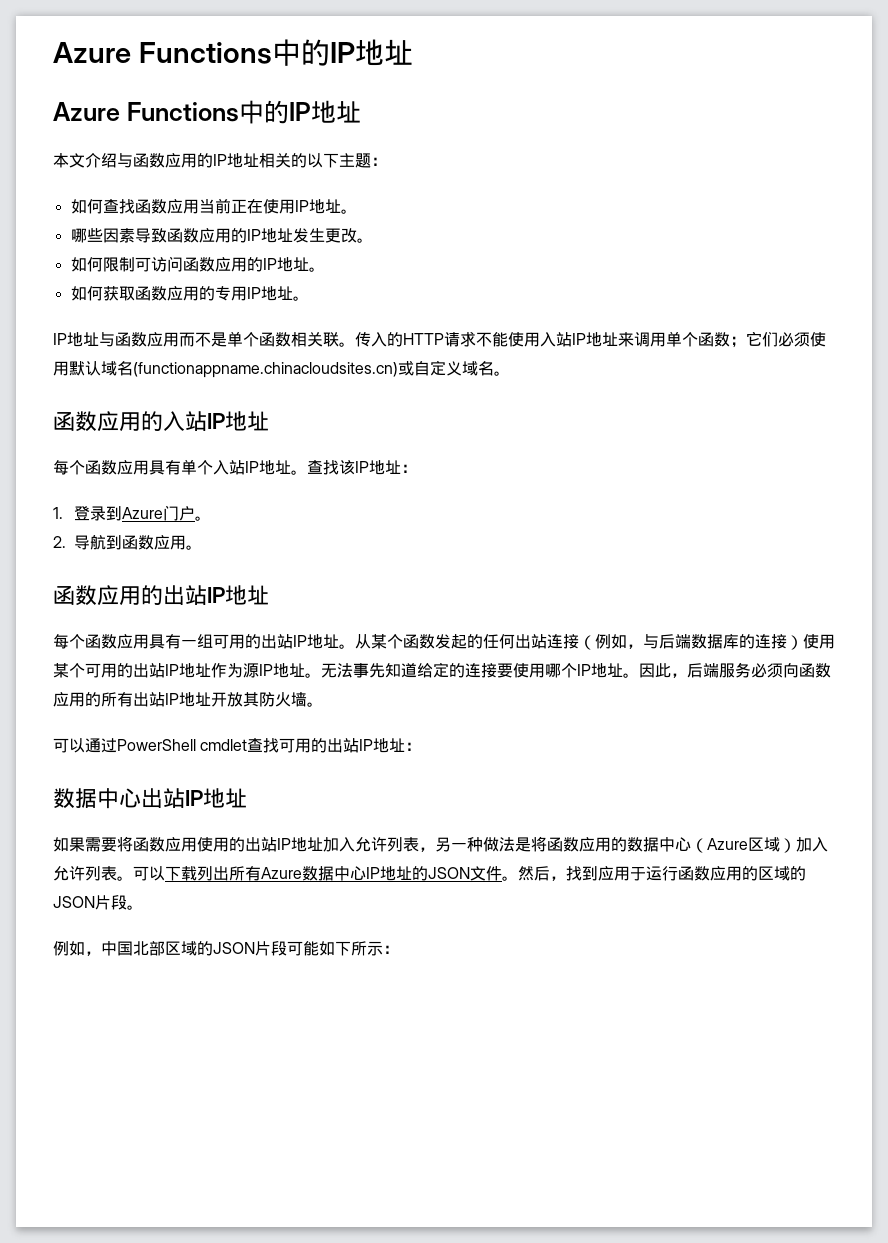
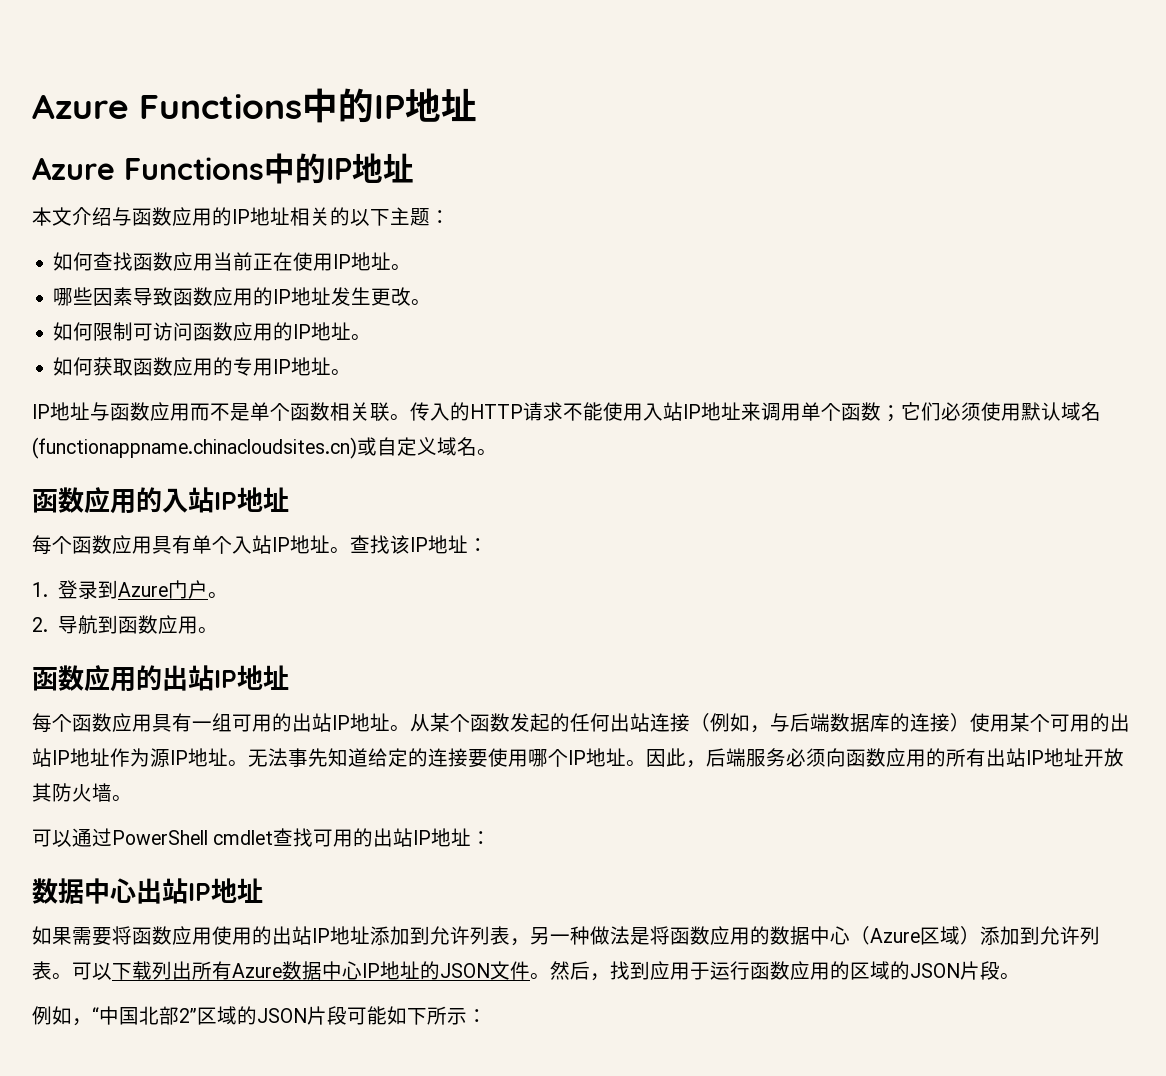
[323,837,355,852] 加入 -> [370,926,430,945] 添加到
[796,837,828,852] 加入 -> [980,926,1040,945] 添加到
(101, 953) none -> [92,1007,99,1023] “
(165, 948) none -> [179,1008,197,1023] 2”

